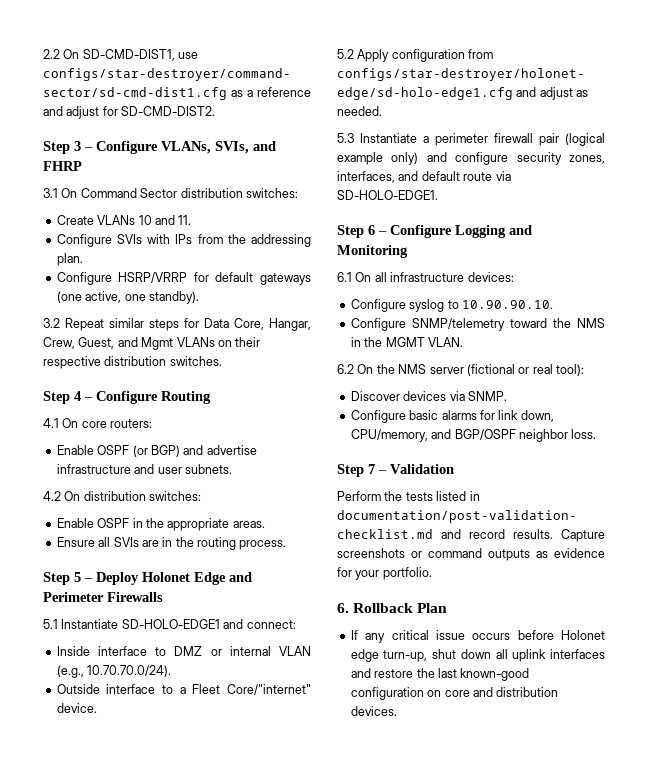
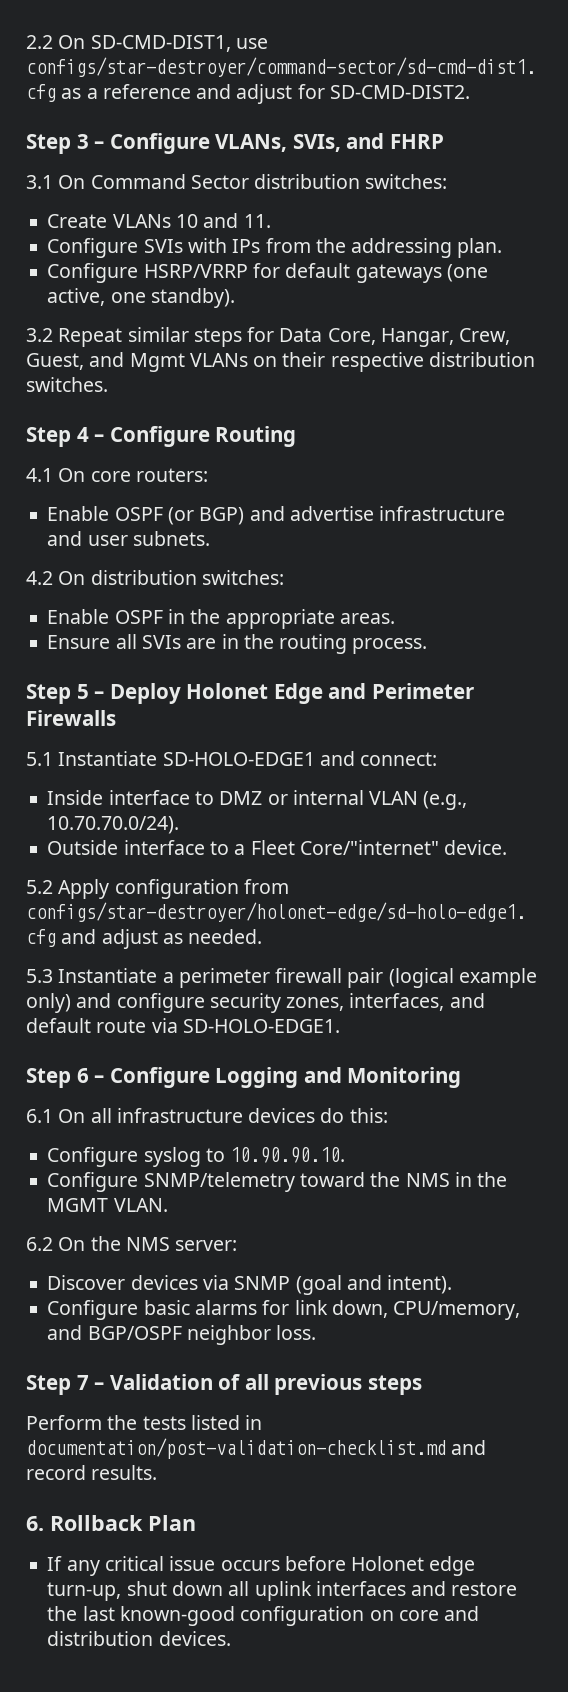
[467,272,514,282] devices: -> [248,1108,388,1123] devices do this:
[429,364,584,376] server (fictional or real tool): -> [175,1240,238,1251] server:
[467,391,507,401] SNMP. -> [234,1275,453,1295] SNMP (goal and intent).
(454, 469) none -> [218,1374,422,1395] of all previous steps
[561,529,605,542] [337,548,605,561] [337,567,432,580] Capture screenshots or command outputs as evidence for your portfolio. -> (158, 1472) none

